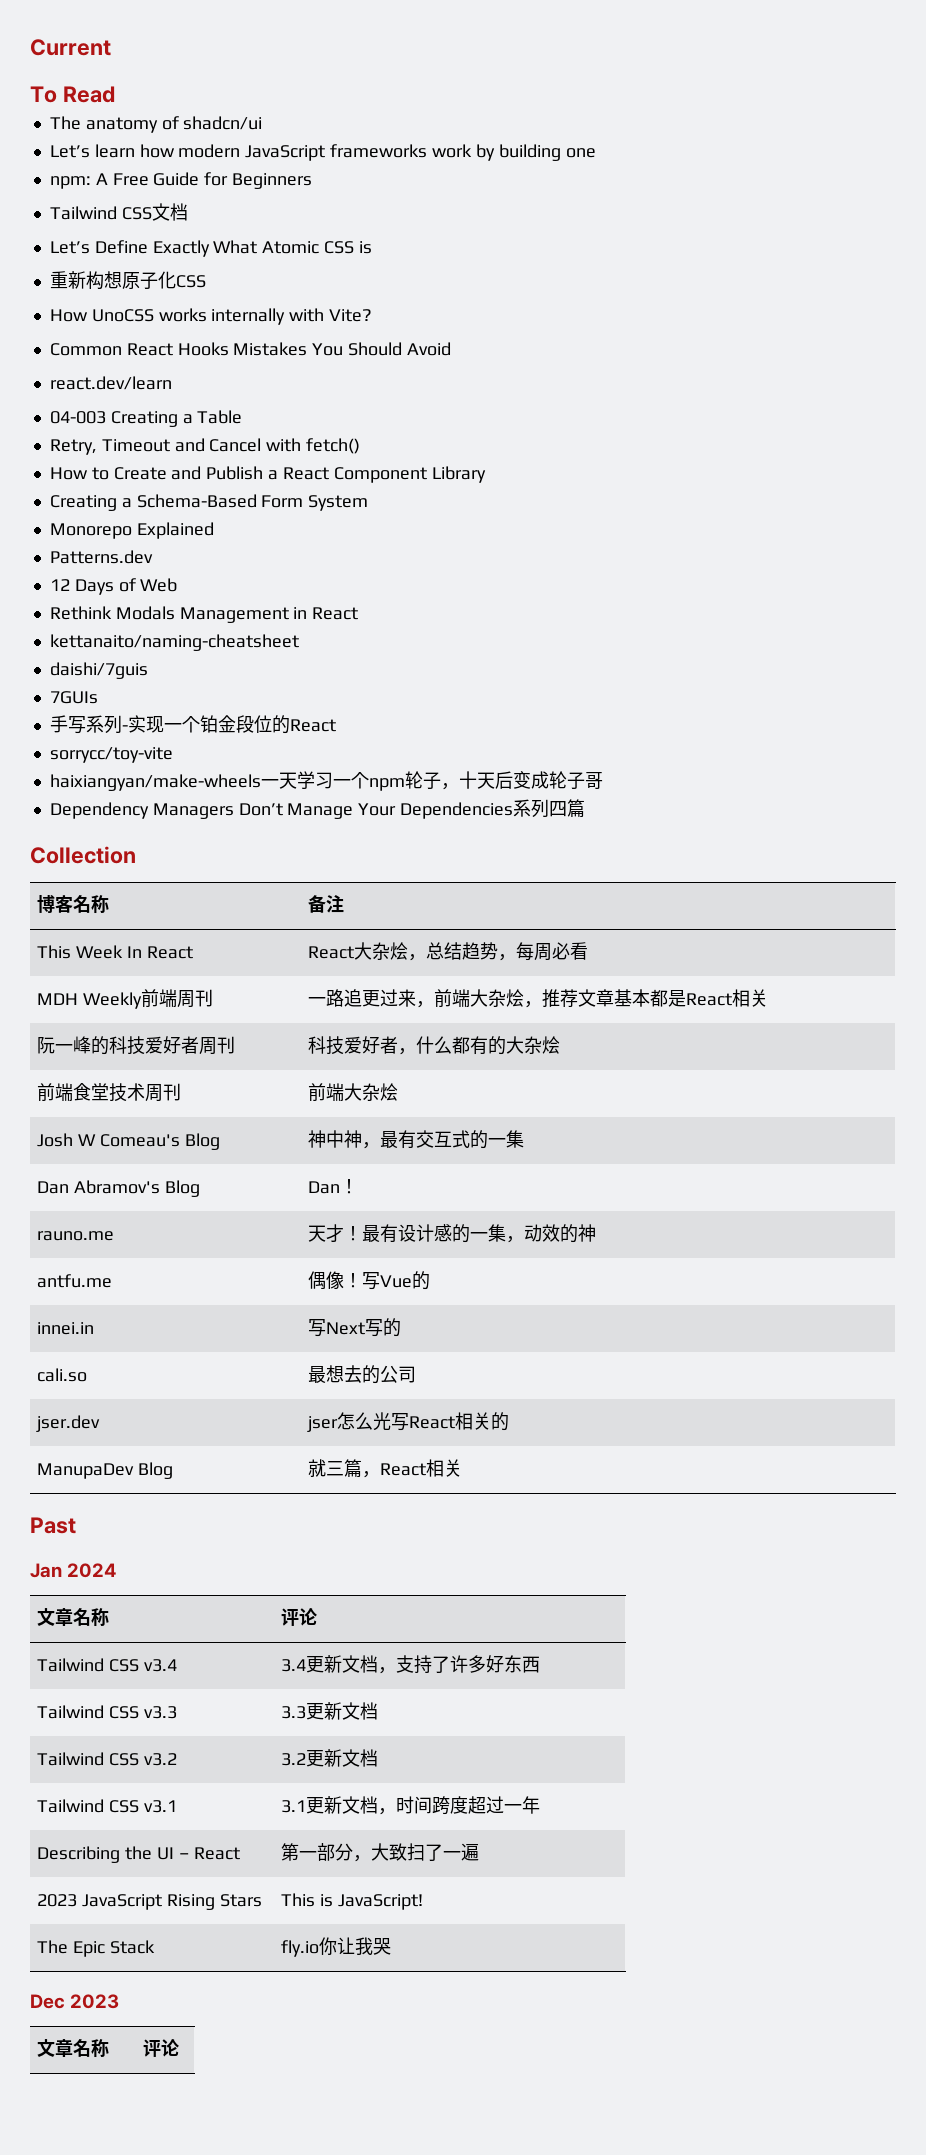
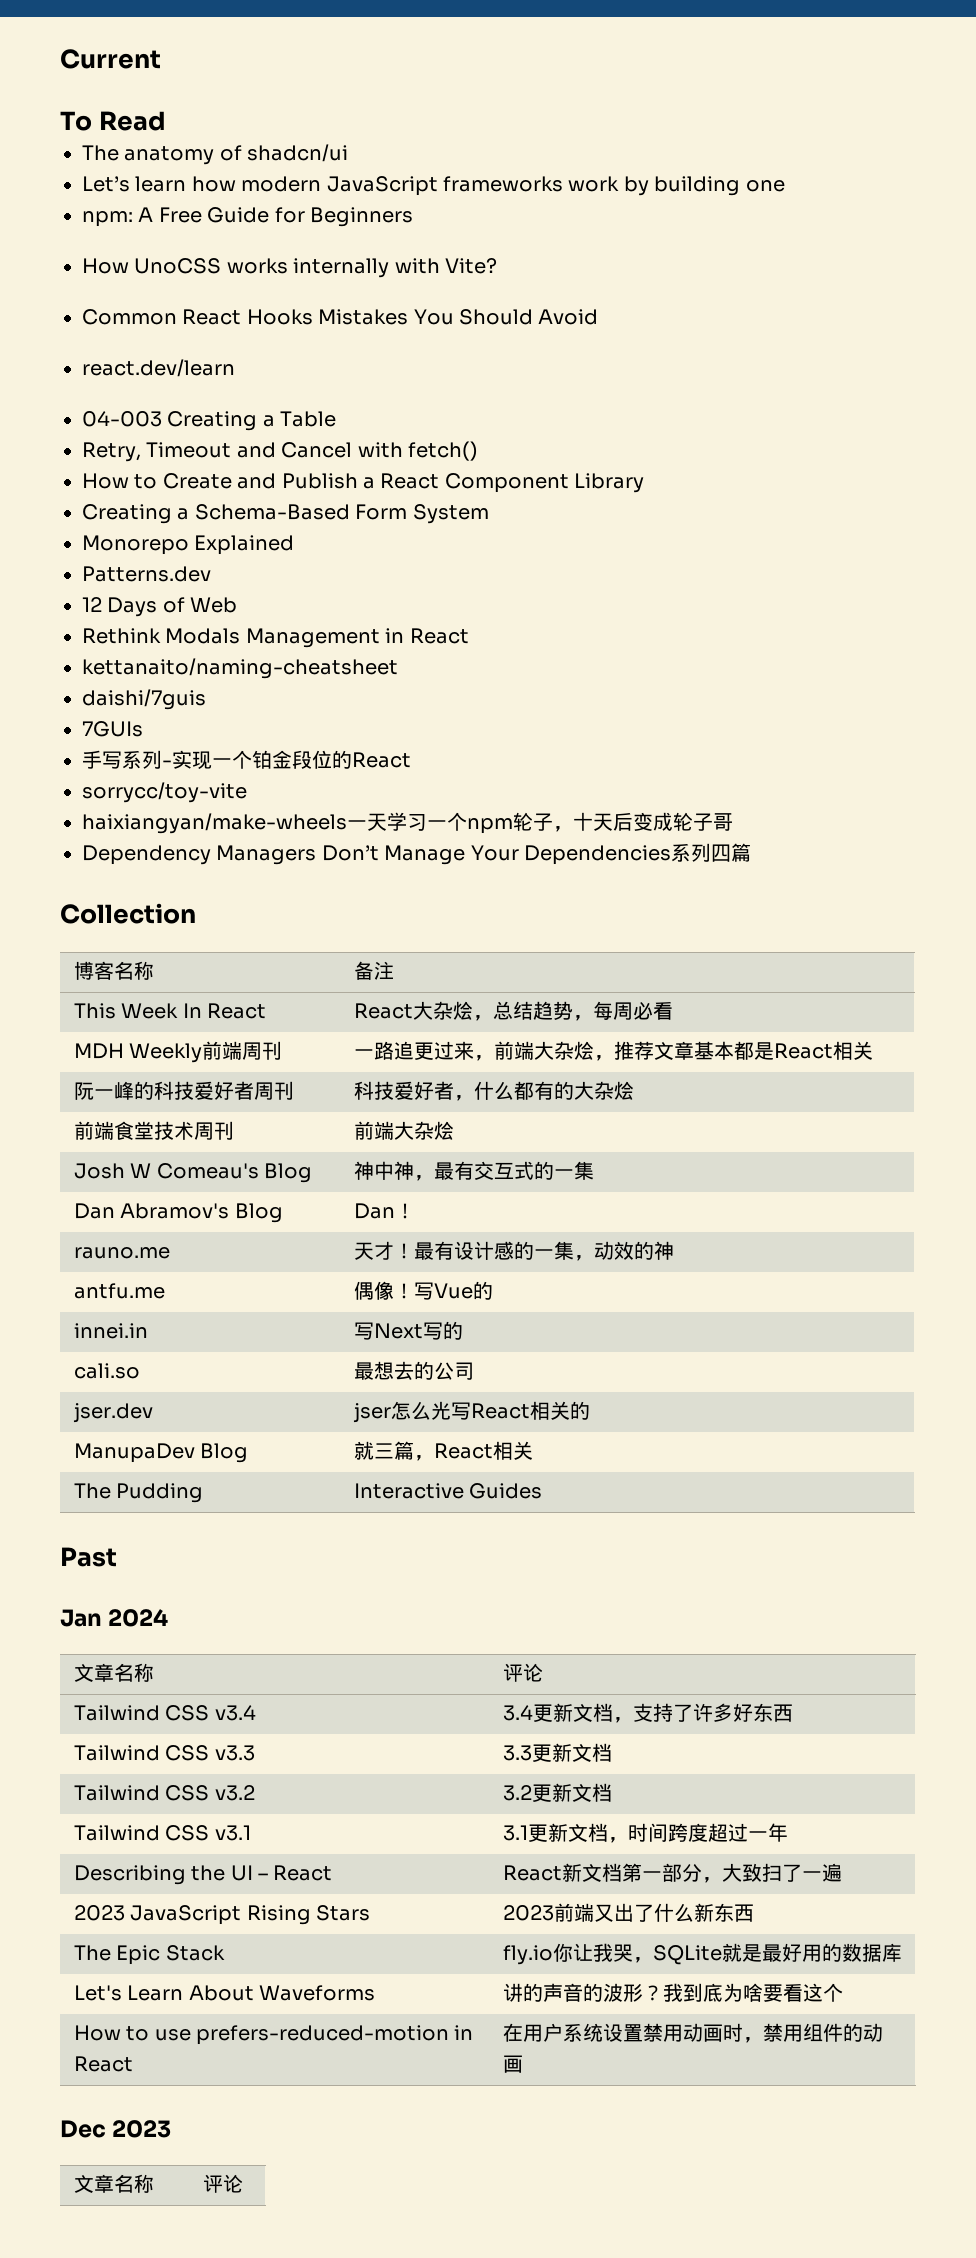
[49,203,188,221] [49,240,372,257] [49,271,206,290] // Tailwind CSS文档 // Let’s Define Exactly What Atomic CSS is // 重新构想原子化CSS -> (413, 217) none
(463, 1468) none -> [73,1483,204,1503] [353,1483,543,1499] // The Pudding | Interactive Guides
(240, 1853) none -> [502,1863,622,1882] React新文档
[281,1893,424,1910] This is JavaScript! -> [502,1903,754,1922] 2023前端又出了什么新东西
(392, 1946) none -> [632,1943,902,1965] [73,1985,376,2001] [502,1983,843,2002] [73,2025,474,2045] [73,2056,133,2072] [502,2023,883,2043] [502,2055,523,2073] ，SQLite就是最好用的数据库 // Let's Learn About Waveforms | 讲的声音的波形？我到底为啥要看这个 // How to use prefers-reduced-motion in React | 在用户系统设置禁用动画时，禁用组件的动画

